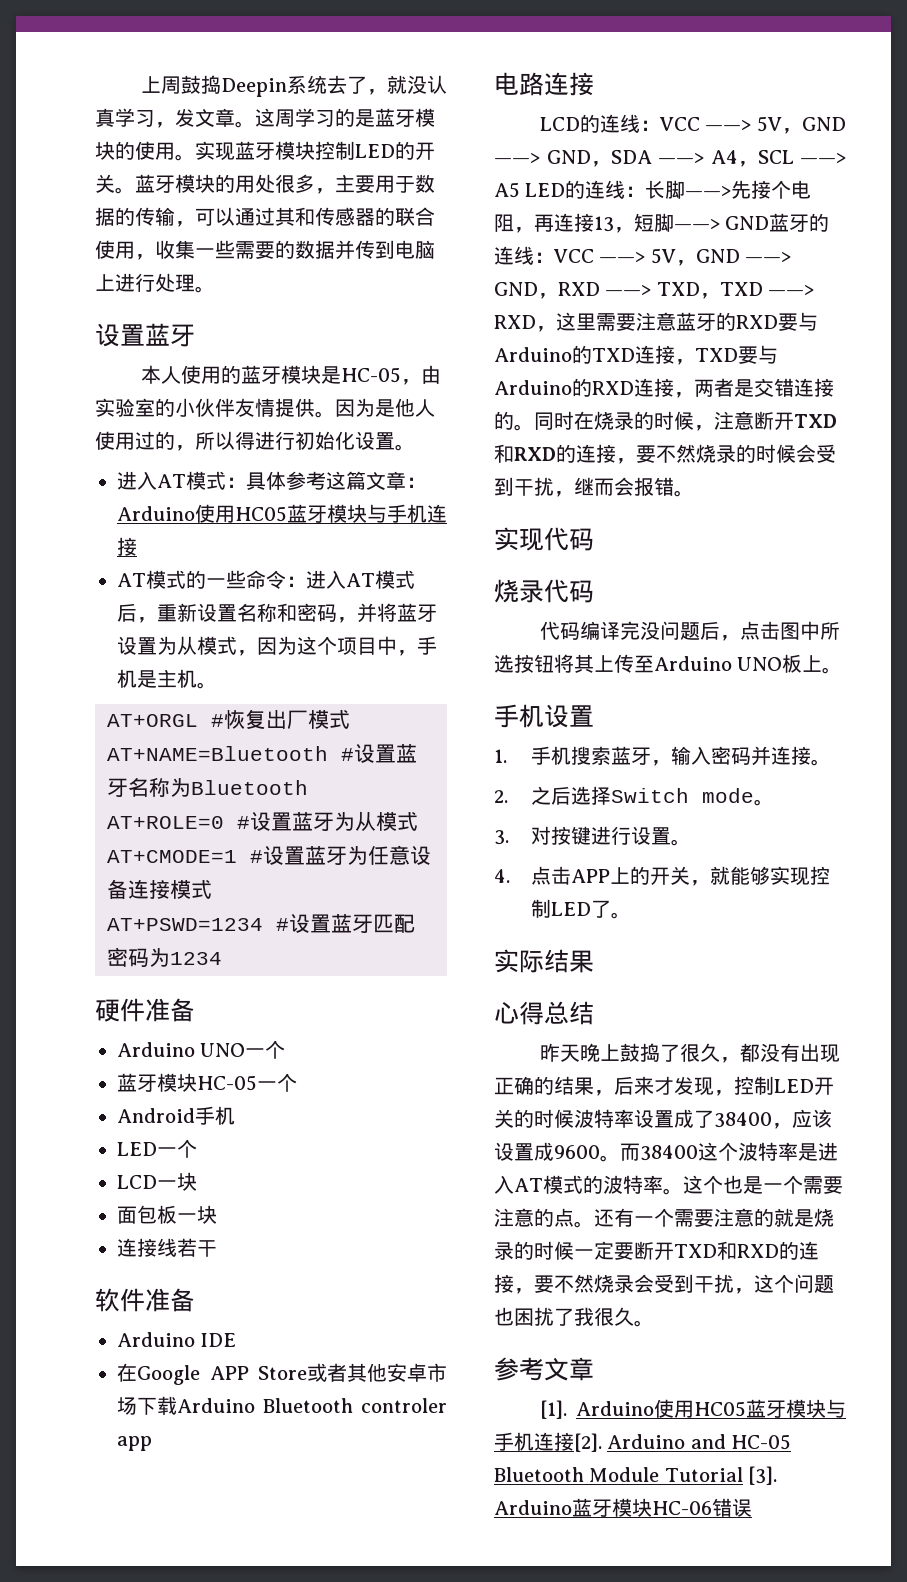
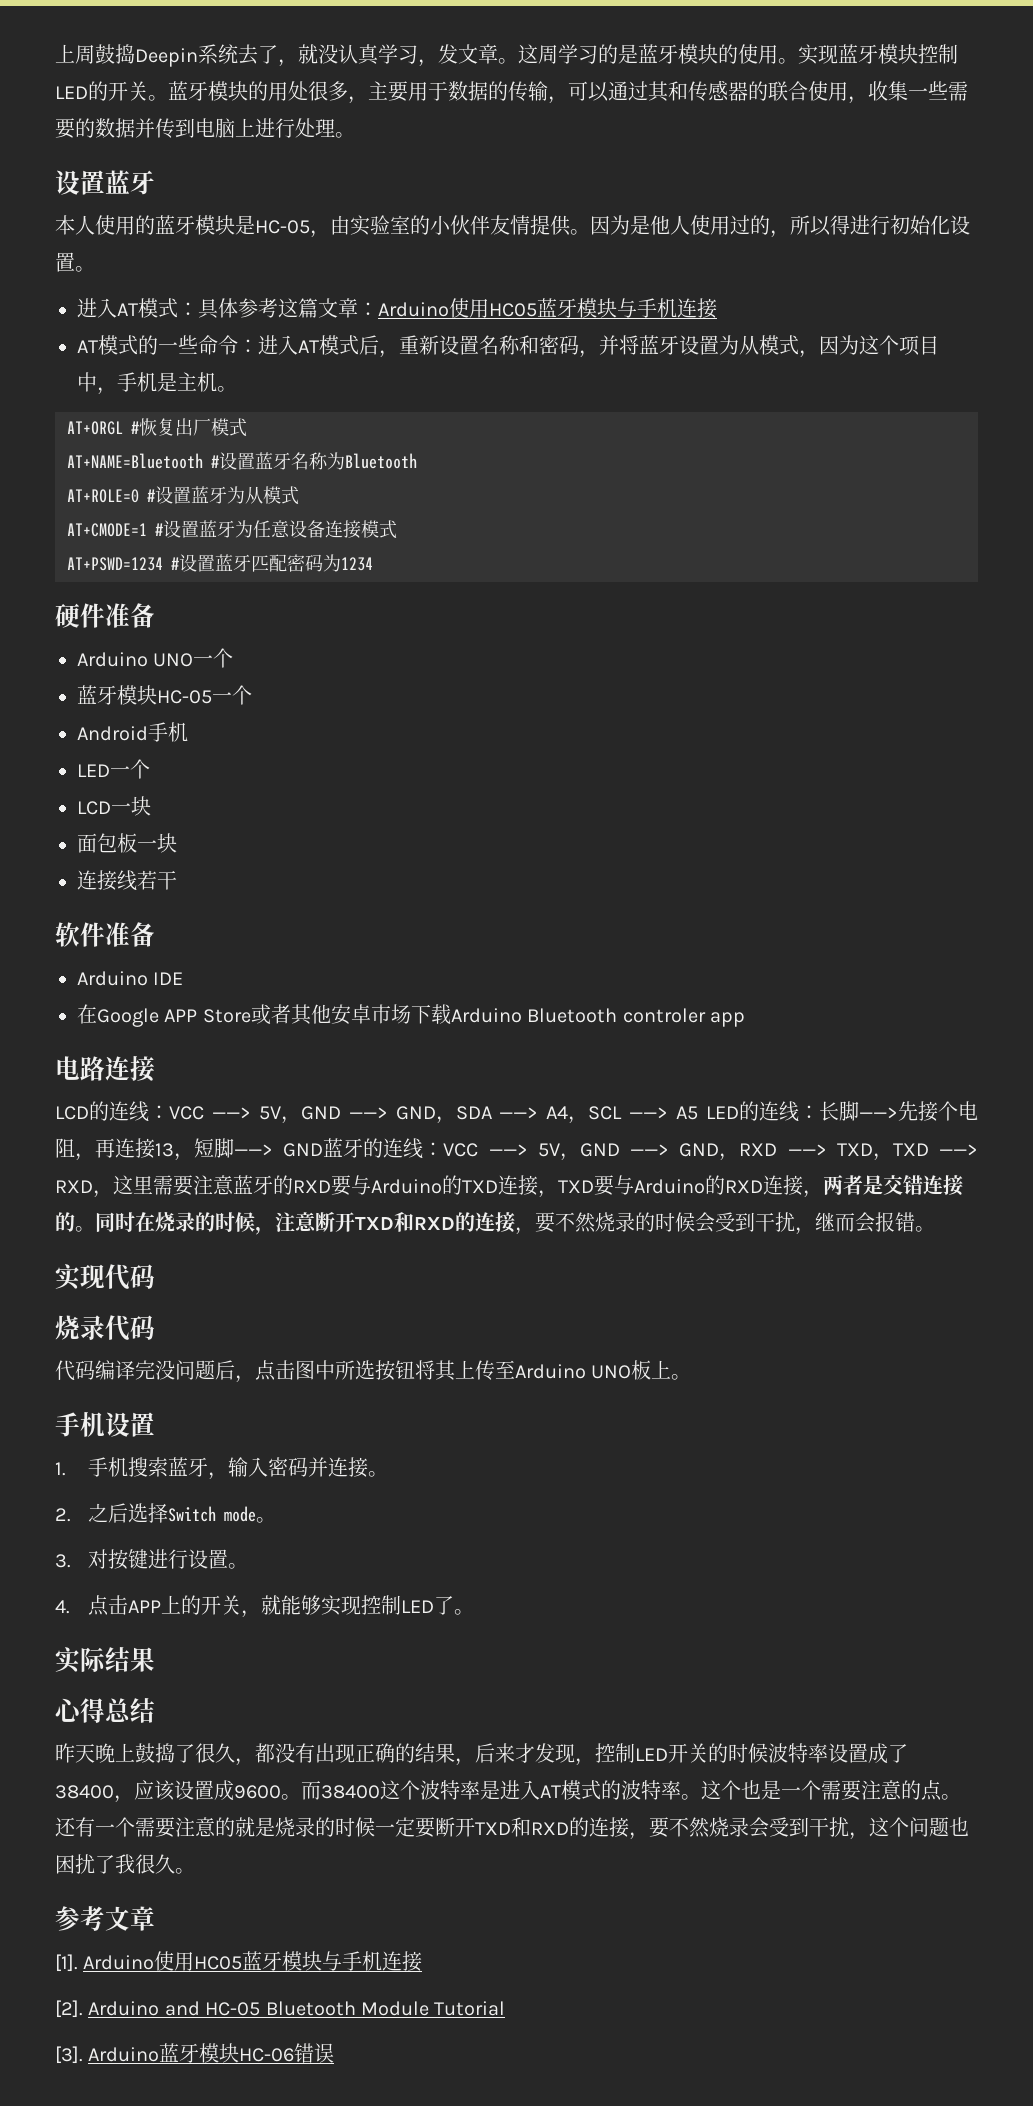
(574, 1441) none -> (423, 1961) //
(743, 1474) none -> (506, 2008) //

